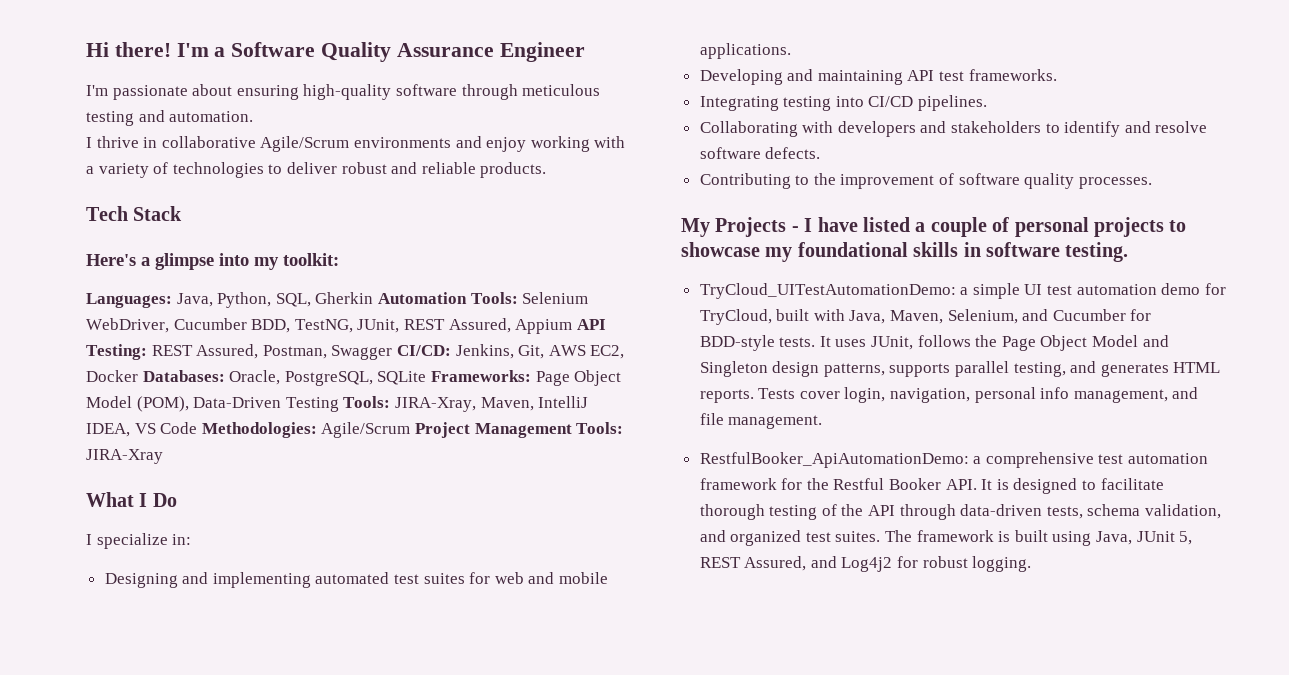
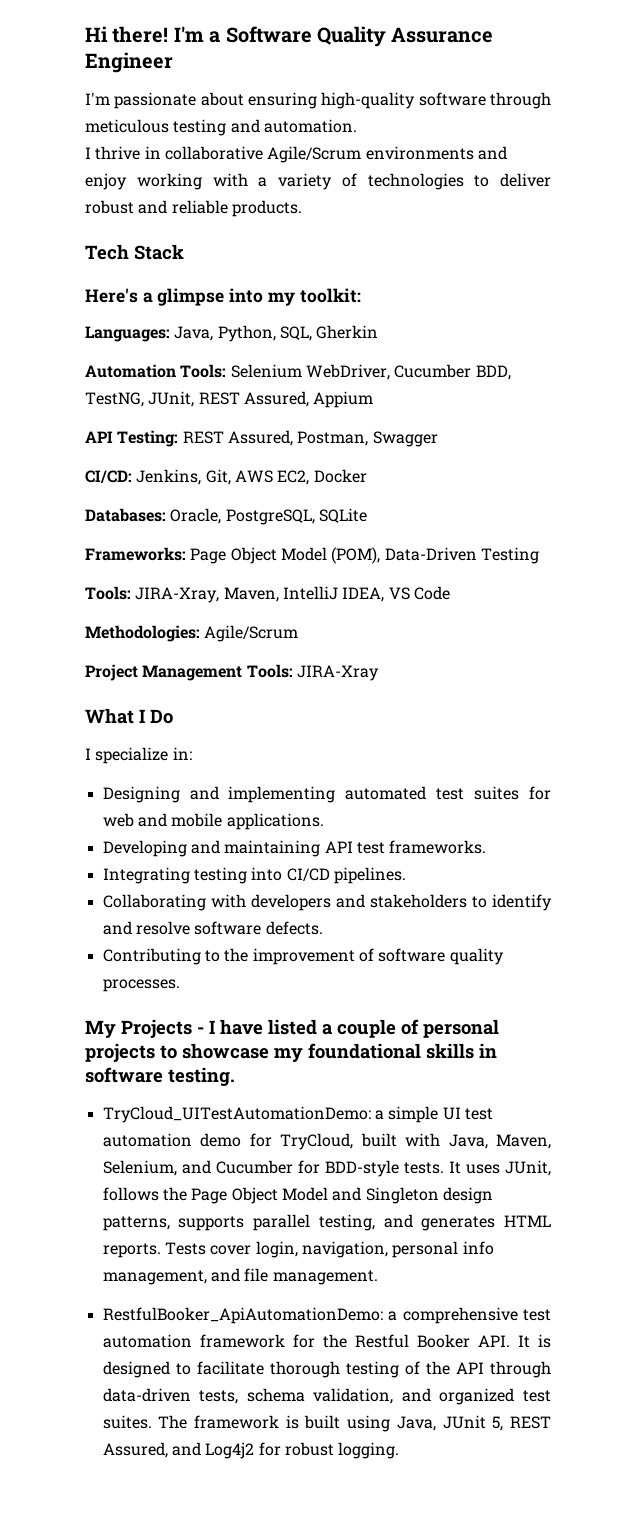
(374, 298) none -> (379, 332) //
(573, 326) none -> (374, 399) //
(393, 352) none -> (438, 439) //
(138, 376) none -> (367, 476) //
(427, 378) none -> (367, 515) //
(339, 404) none -> (539, 555) //
(198, 428) none -> (450, 593) //
(411, 430) none -> (299, 633) //

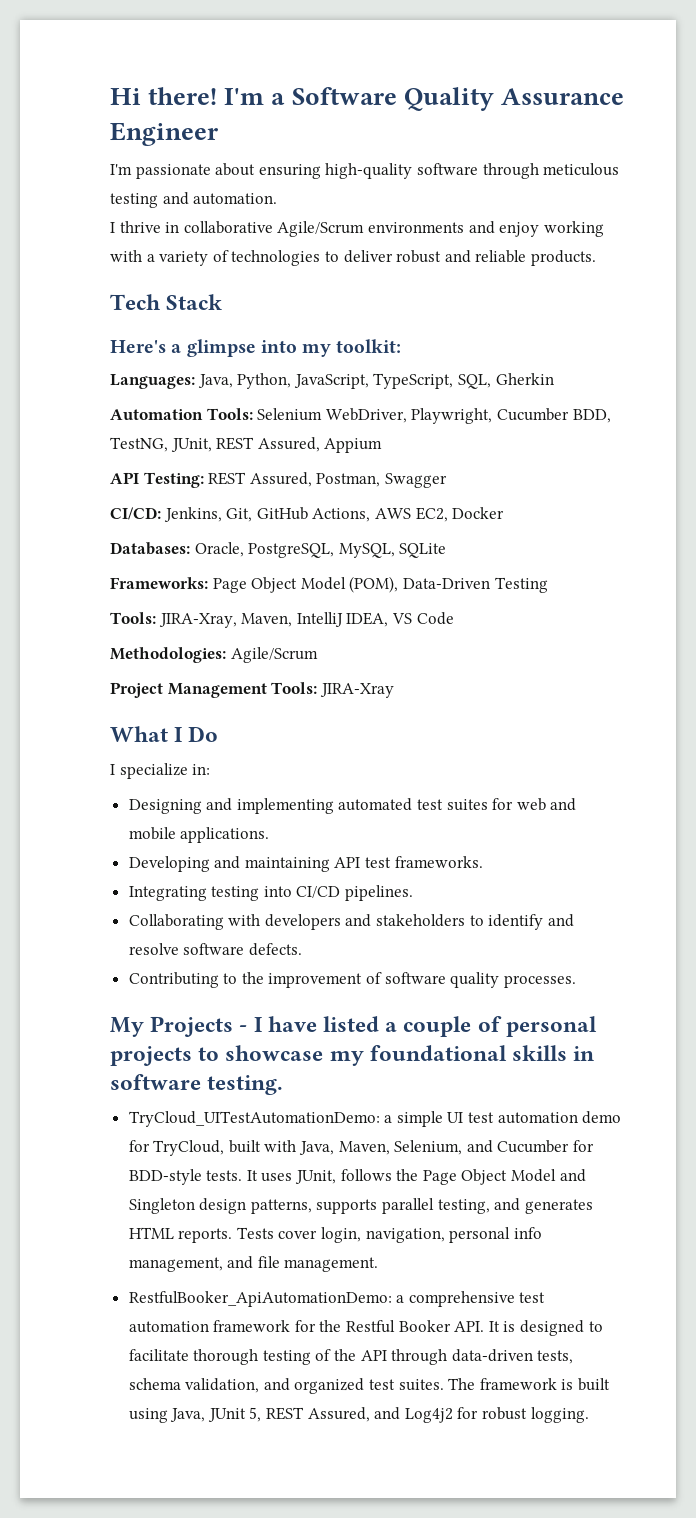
(276, 333) none -> [293,373,454,389] JavaScript, TypeScript,
(390, 372) none -> [411,408,493,424] Playwright,
(231, 477) none -> [256,507,371,522] GitHub Actions,
(315, 517) none -> [338,543,395,558] MySQL,

